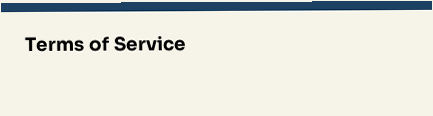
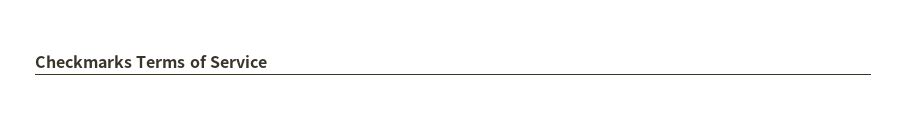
(24, 44) none -> [35,55,132,68] Checkmarks

